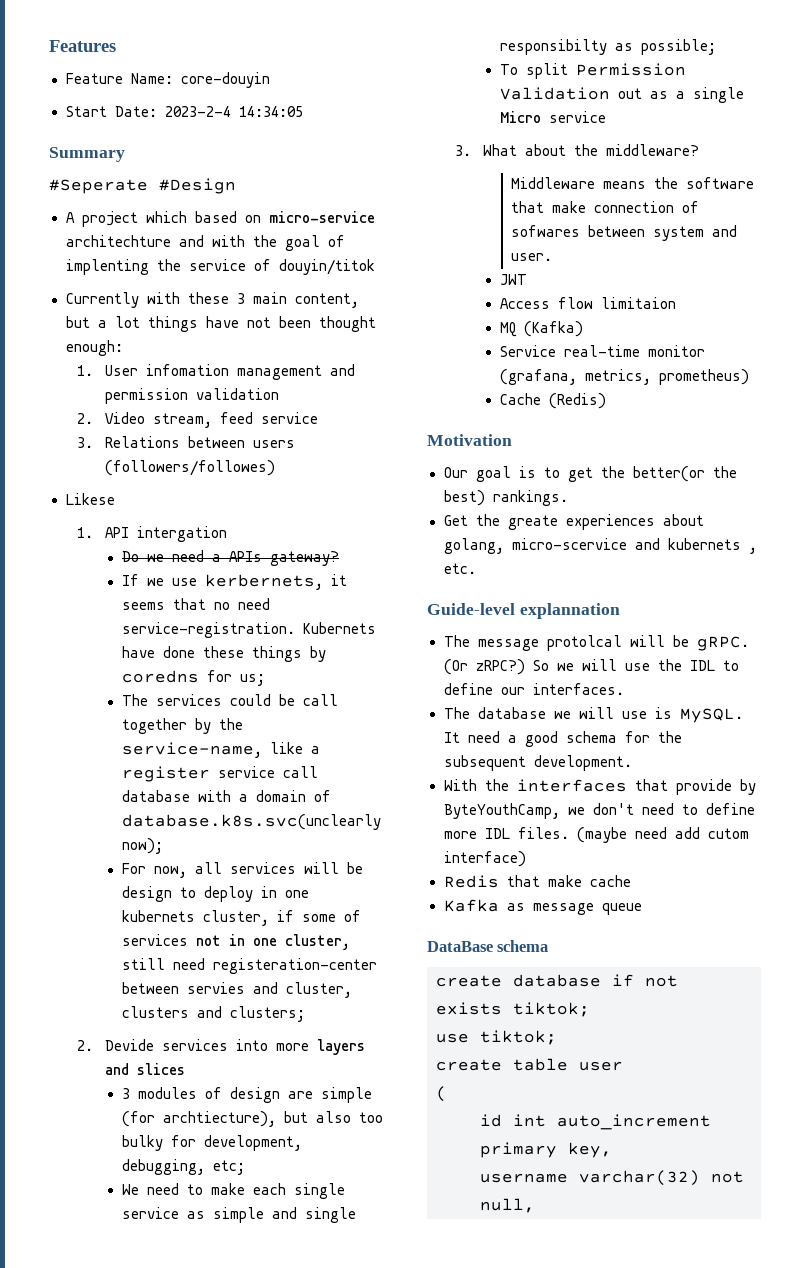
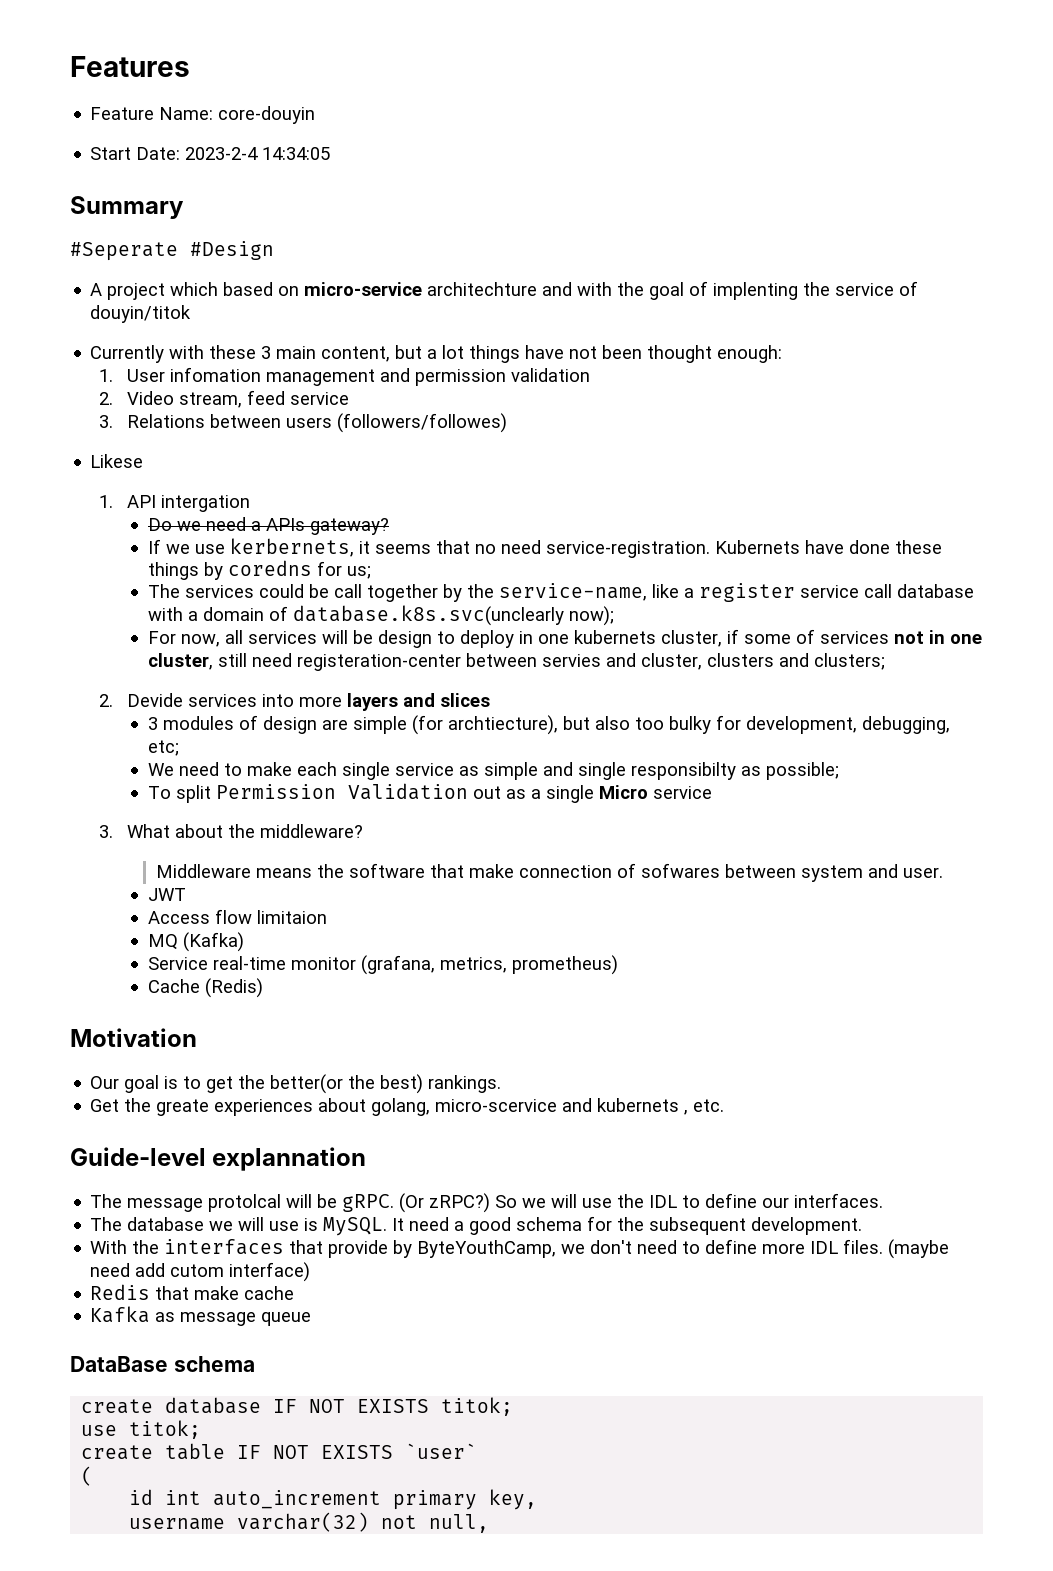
[612,974,678,987] [436,1002,590,1017] [436,1030,557,1045] if not exists tiktok; // use tiktok; -> [273,1397,514,1416] [81,1420,202,1439] IF NOT EXISTS titok; // use titok;
[579,1061,623,1071] user -> [237,1443,478,1459] IF NOT EXISTS `user`

